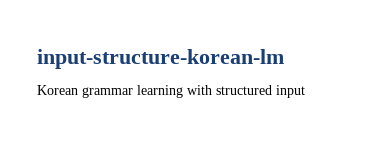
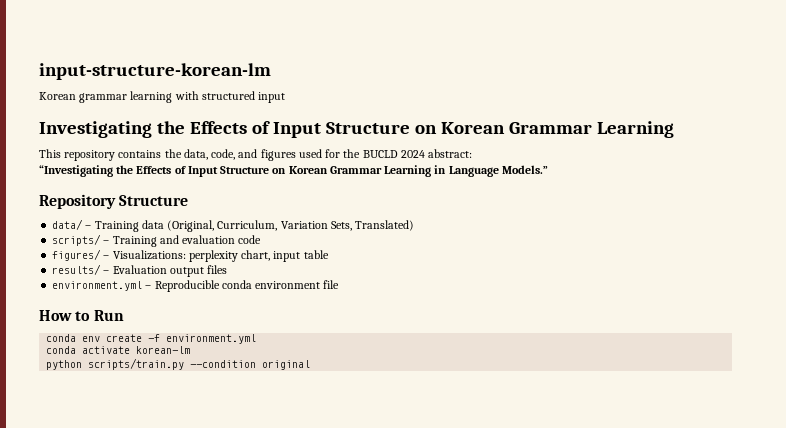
(305, 91) none -> [39,121,674,138] [39,149,473,161] [39,165,548,177] [39,194,189,209] [52,219,415,232] [52,234,262,247] [52,249,329,262] [52,264,228,277] [52,280,340,292] [39,310,124,321] [46,334,257,344] [46,346,191,354] [46,358,311,370] // Investigating the Effects of Input Structure on Korean Grammar Learning // This repository contains the data, code, and figures used for the BUCLD 2024 abstract: // “Investigating the Effects of Input Structure on Korean Grammar Learning in Language Models.” // Repository Structure // data/ – Training data (Original, Curriculum, Variation Sets, Translated) // scripts/ – Training and evaluation code // figures/ – Visualizations: perplexity chart, input table // results/ – Evaluation output files // environment.yml – Reproducible conda environment file // How to Run // conda env create -f environment.yml // conda activate korean-lm // python scripts/train.py --condition original

